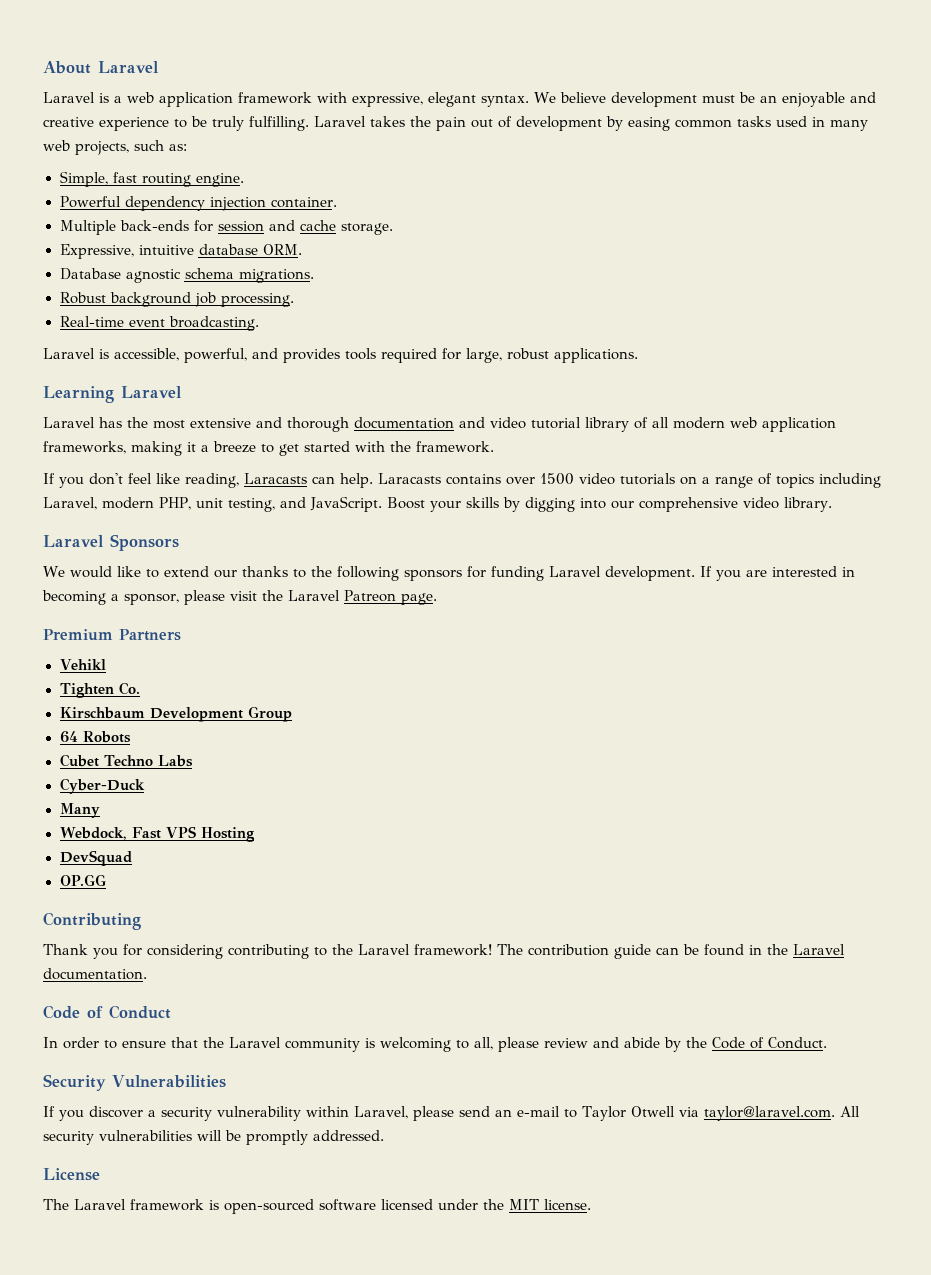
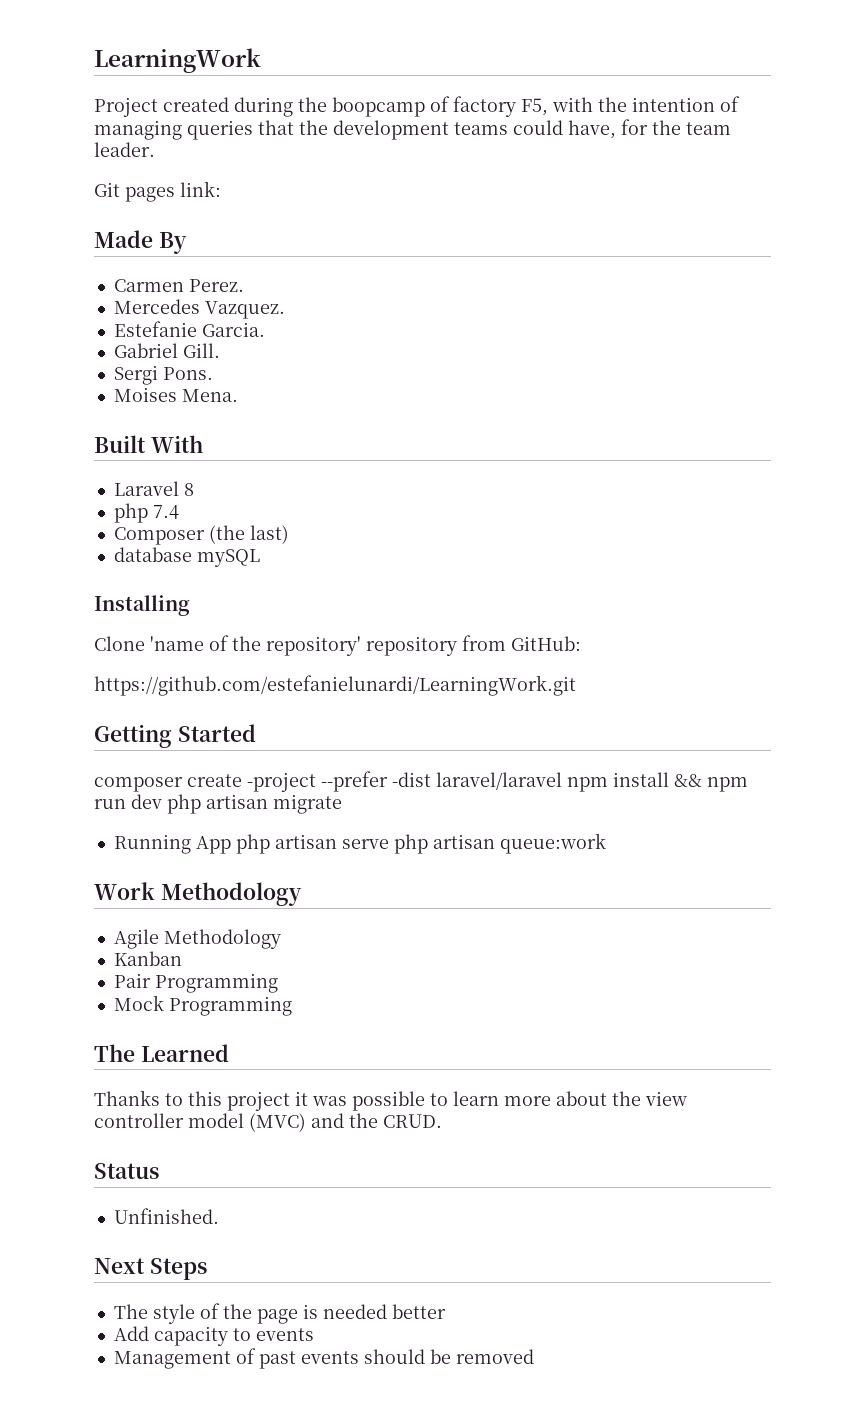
[43,61,159,74] [43,92,876,107] [43,116,868,131] [43,140,187,155] [59,171,244,187] [59,196,337,211] [59,220,393,235] [59,244,302,259] [59,268,314,283] [59,292,294,307] [59,316,259,331] [43,348,638,363] [43,386,182,403] [43,417,836,432] [43,441,494,456] [43,473,881,488] [43,496,832,512] [43,534,179,551] [43,566,855,581] [42,590,437,605] [43,629,181,641] [59,659,107,670] [59,682,140,698] [59,706,292,722] [59,731,131,743] [59,754,194,767] [59,778,145,794] [59,803,100,818] [59,826,256,842] [59,850,132,866] [59,874,107,886] [43,912,141,930] [43,944,845,959] [43,968,147,980] [43,1005,171,1019] [43,1037,827,1052] [43,1074,226,1091] [43,1106,860,1121] [43,1130,384,1145] [43,1168,100,1181] [43,1199,591,1214] About Laravel // Laravel is a web application framework with expressive, elegant syntax. We believe development must be an enjoyable and creative experience to be truly fulfilling. Laravel takes the pain out of development by easing common tasks used in many web projects, such as: // Simple, fast routing engine. // Powerful dependency injection container. // Multiple back-ends for session and cache storage. // Expressive, intuitive database ORM. // Database agnostic schema migrations. // Robust background job processing. // Real-time event broadcasting. // Laravel is accessible, powerful, and provides tools required for large, robust applications. // Learning Laravel // Laravel has the most extensive and thorough documentation and video tutorial library of all modern web application frameworks, making it a breeze to get started with the framework. // If you don't feel like reading, Laracasts can help. Laracasts contains over 1500 video tutorials on a range of topics including Laravel, modern PHP, unit testing, and JavaScript. Boost your skills by digging into our comprehensive video library. // Laravel Sponsors // We would like to extend our thanks to the following sponsors for funding Laravel development. If you are interested in becoming a sponsor, please visit the Laravel Patreon page. // Premium Partners // Vehikl // Tighten Co. // Kirschbaum Development Group // 64 Robots // Cubet Techno Labs // Cyber-Duck // Many // Webdock, Fast VPS Hosting // DevSquad // OP.GG // Contributing // Thank you for considering contributing to the Laravel framework! The contribution guide can be found in the Laravel documentation. // Code of Conduct // In order to ensure that the Laravel community is welcoming to all, please review and abide by the Code of Conduct. // Security Vulnerabilities // If you discover a security vulnerability within Laravel, please send an e-mail to Taylor Otwell via taylor@laravel.com. All security vulnerabilities will be promptly addressed. // License // The Laravel framework is open-sourced software licensed under the MIT license. -> [94,48,261,73] [94,96,740,117] [94,119,731,140] [94,142,155,157] [94,181,221,202] [94,230,187,254] [113,279,244,292] [113,299,285,319] [113,321,265,337] [113,343,220,358] [113,365,213,385] [113,387,238,402] [94,435,203,453] [113,481,194,496] [113,503,179,523] [113,525,289,545] [113,547,260,567] [94,595,190,616] [94,635,581,656] [94,675,576,696] [94,724,256,748] [94,771,748,792] [94,794,342,814] [113,833,606,854] [94,882,302,906] [113,929,281,949] [113,951,182,966] [113,973,278,993] [113,995,292,1016] [94,1044,229,1062] [94,1090,687,1111] [94,1113,442,1132] [94,1163,159,1179] [113,1208,219,1224] [94,1258,207,1280] [113,1303,446,1324] [113,1326,314,1346] [113,1348,534,1369] LearningWork // Project created during the boopcamp of factory F5, with the intention of managing queries that the development teams could have, for the team leader. // Git pages link: // Made By // Carmen Perez. // Mercedes Vazquez. // Estefanie Garcia. // Gabriel Gill. // Sergi Pons. // Moises Mena. // Built With // Laravel 8 // php 7.4 // Composer (the last) // database mySQL // Installing // Clone 'name of the repository' repository from GitHub: // https://github.com/estefanielunardi/LearningWork.git // Getting Started // composer create -project --prefer -dist laravel/laravel npm install && npm run dev php artisan migrate // Running App php artisan serve php artisan queue:work // Work Methodology // Agile Methodology // Kanban // Pair Programming // Mock Programming // The Learned // Thanks to this project it was possible to learn more about the view controller model (MVC) and the CRUD. // Status // Unfinished. // Next Steps // The style of the page is needed better // Add capacity to events // Management of past events should be removed

